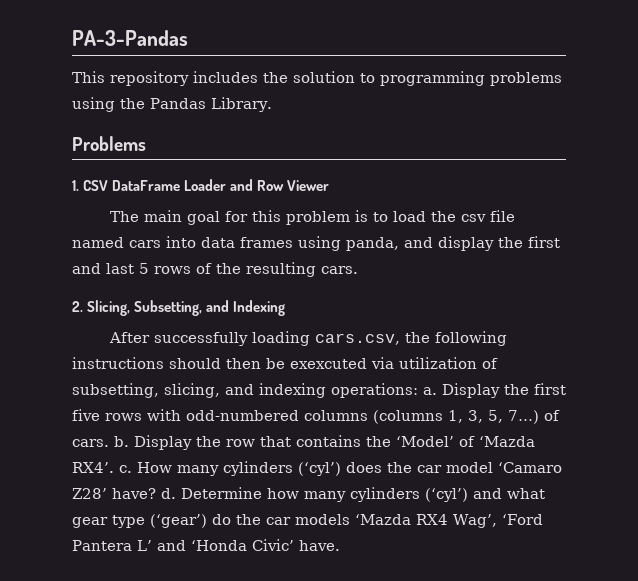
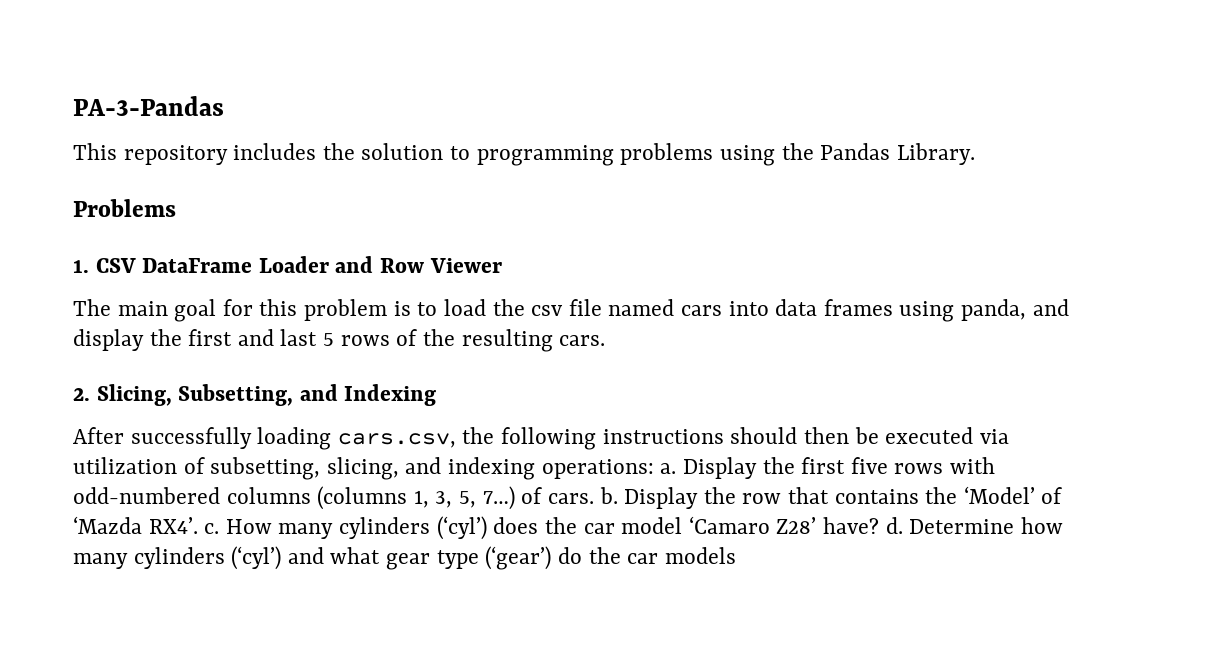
[290,358,367,369] exexcuted -> [885,427,974,444] executed
[355,514,543,528] [72,539,340,551] ‘Mazda RX4 Wag’, ‘Ford Pantera L’ and ‘Honda Civic’ have. -> (736, 555) none

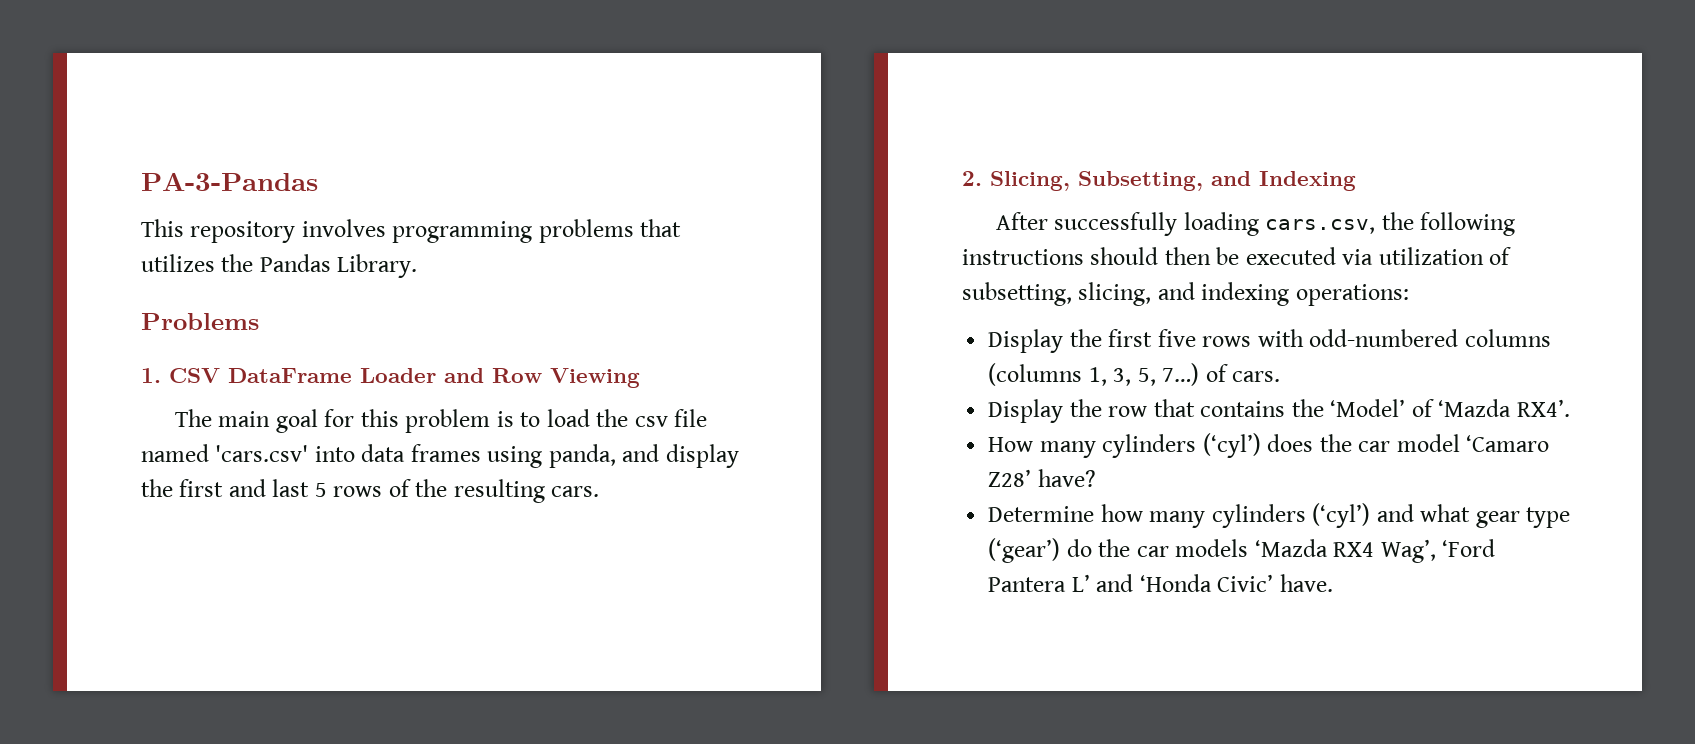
[233,143,775,166] includes the solution to programming problems using -> [301,219,682,243] [141,254,215,272] involves programming problems that utilizes
[429,258,502,273] Viewer -> [550,368,640,388] Viewing
[680,305,722,316] cars -> [215,445,309,462] 'cars.csv'
[660,463,677,474] a. -> (1409, 295) //
[599,487,618,504] b. -> (1281, 376) //
[204,523,220,534] c. -> (1570, 408) //
[885,517,903,534] d. -> (1096, 478) //
(736, 555) none -> [1254,539,1496,563] [988,574,1333,592] ‘Mazda RX4 Wag’, ‘Ford Pantera L’ and ‘Honda Civic’ have.

